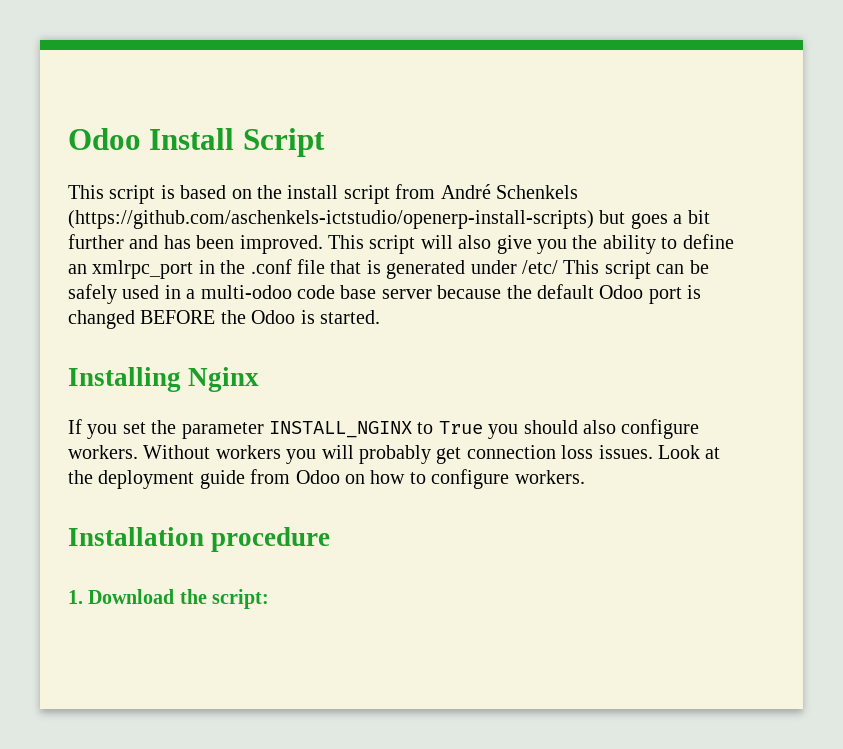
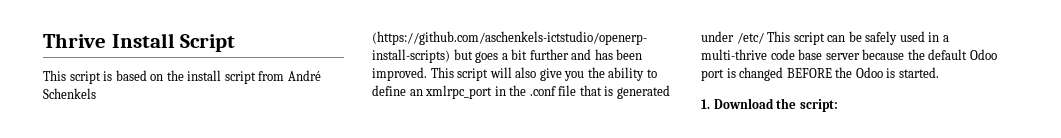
[68,128,141,150] Odoo -> [43,33,106,48] Thrive
[200,285,292,299] multi-odoo -> [701,49,767,60] multi-thrive
[68,367,260,392] [68,419,700,439] [68,445,721,464] [68,469,585,489] [68,527,331,552] // Installing Nginx // If you set the parameter INSTALL_NGINX to True you should also configure workers. Without workers you will probably get connection loss issues. Look at the deployment guide from Odoo on how to configure workers. // Installation procedure -> (939, 72) none

